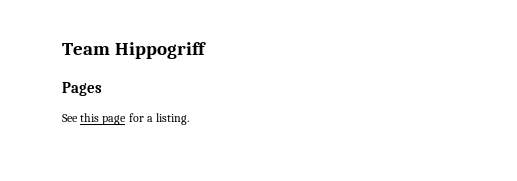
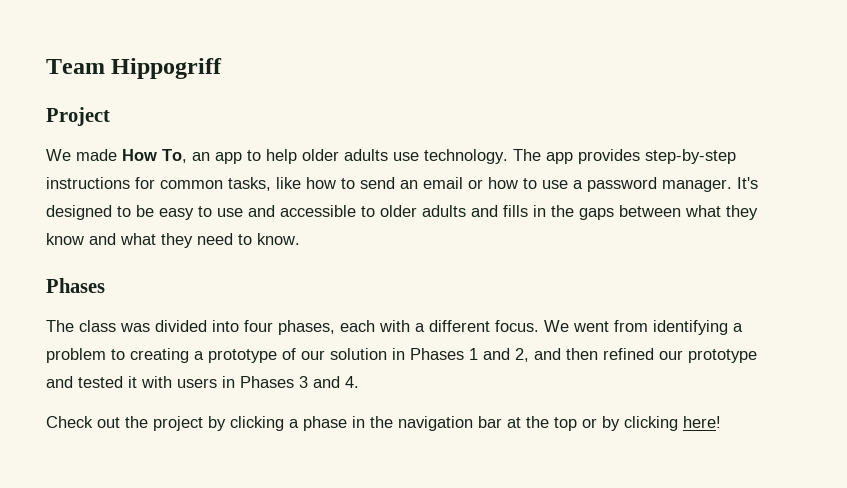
[62,82,102,96] [62,113,190,125] Pages // See this page for a listing. -> [46,107,110,126] [46,149,736,164] [46,177,758,192] [46,205,758,220] [46,233,300,248] [46,278,105,293] [46,320,743,335] [46,348,757,363] [46,376,359,388] [46,416,721,431] Project // We made How To, an app to help older adults use technology. The app provides step-by-step instructions for common tasks, like how to send an email or how to use a password manager. It's designed to be easy to use and accessible to older adults and fills in the gaps between what they know and what they need to know. // Phases // The class was divided into four phases, each with a different focus. We went from identifying a problem to creating a prototype of our solution in Phases 1 and 2, and then refined our prototype and tested it with users in Phases 3 and 4. // Check out the project by clicking a phase in the navigation bar at the top or by clicking here!

